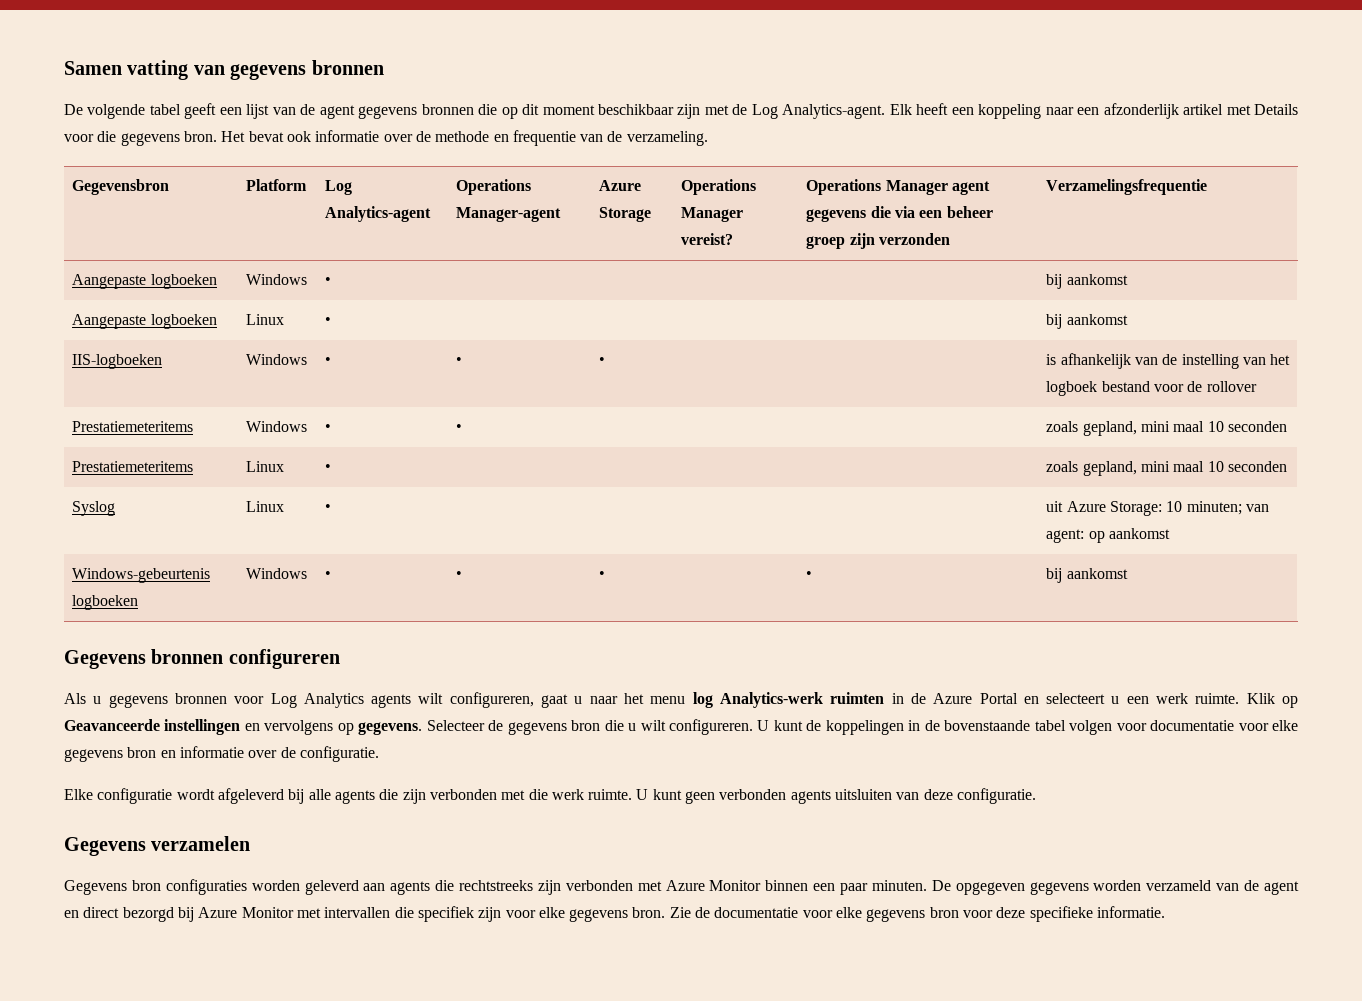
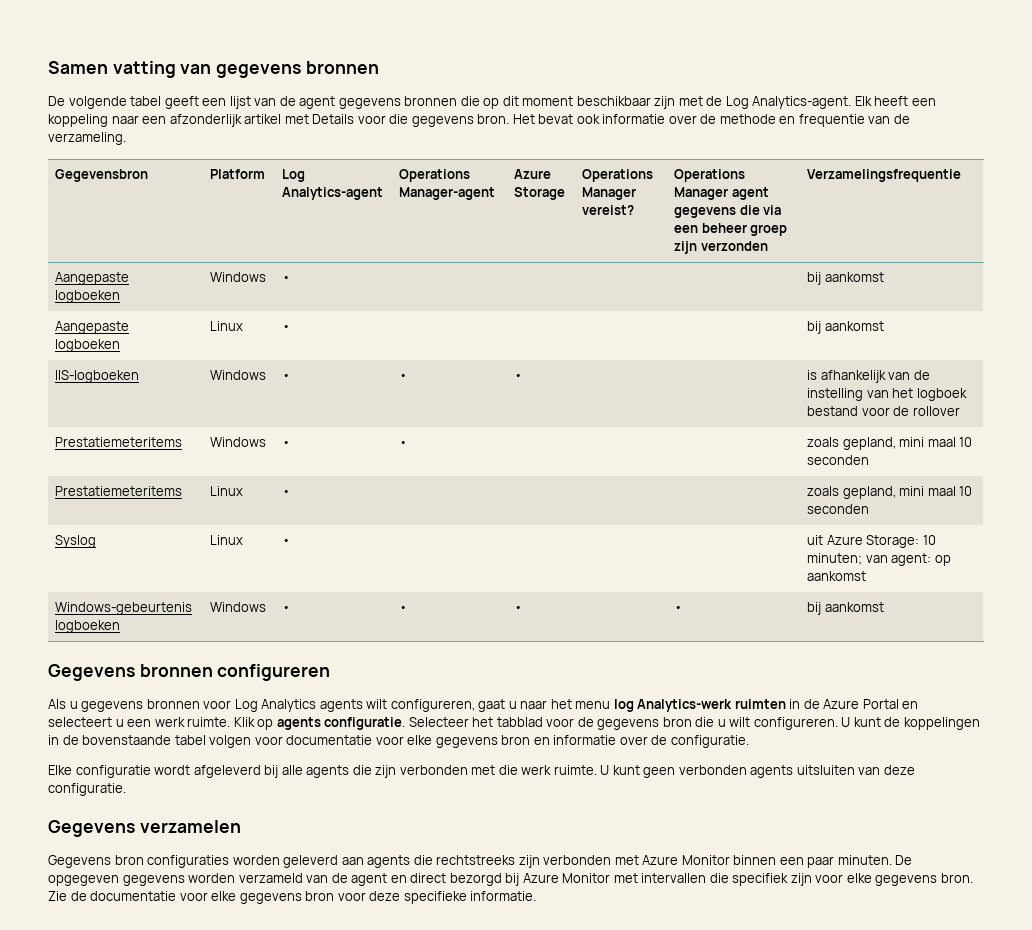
[64,719,485,735] Geavanceerde instellingen en vervolgens op gegevens. Selecteer -> [276,717,575,730] agents configuratie. Selecteer het tabblad voor

